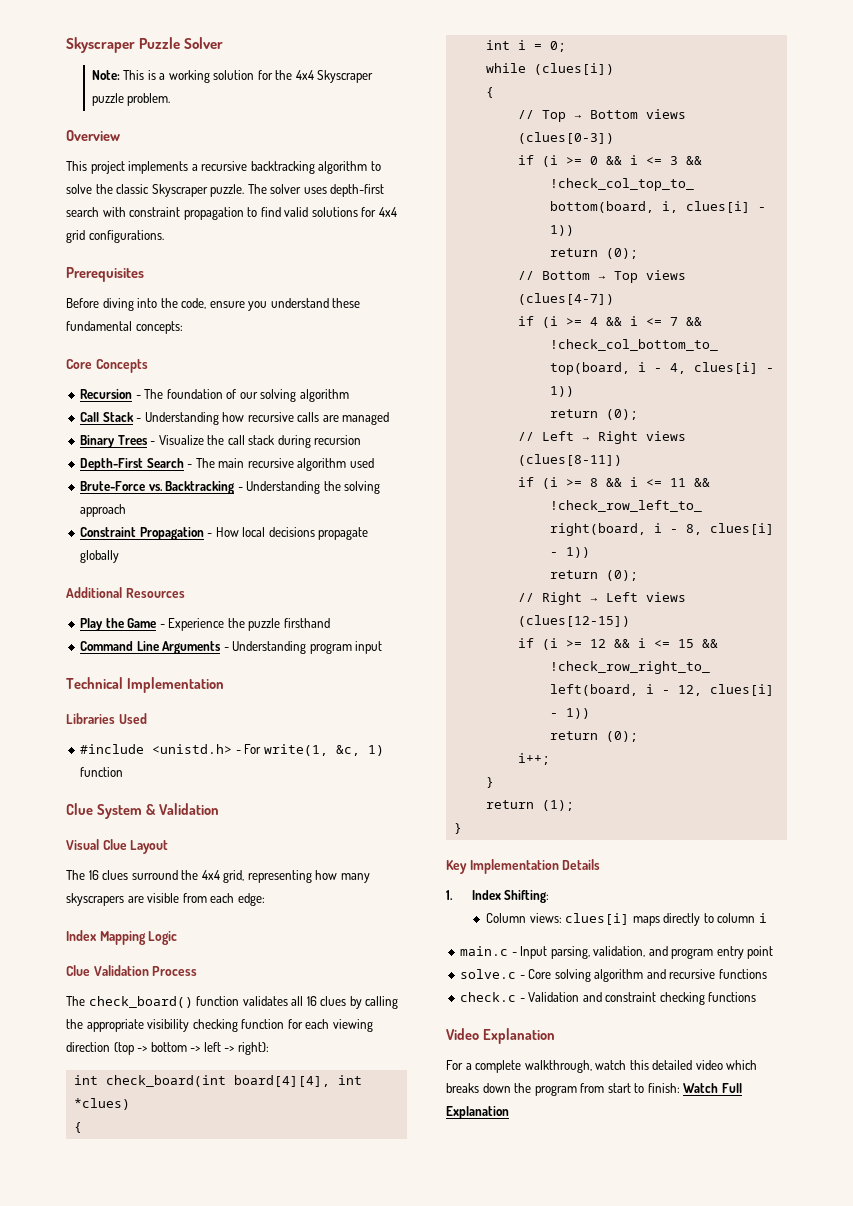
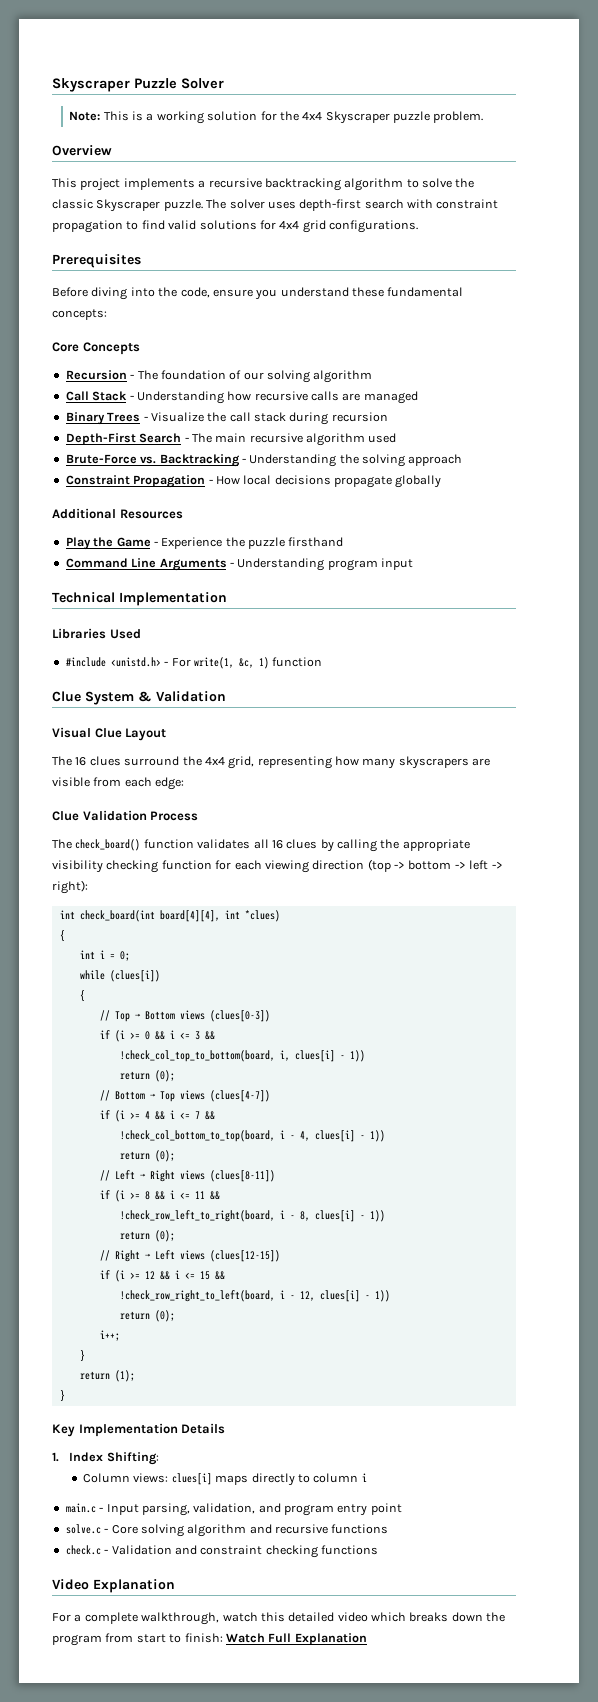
[66,930,178,945] // Index Mapping Logic -> (185, 783) none

